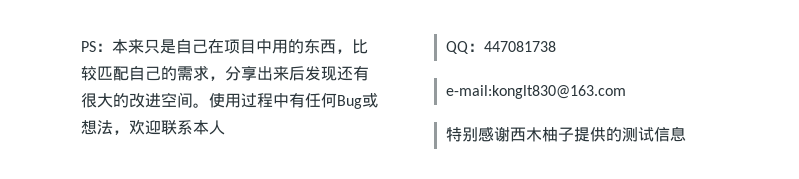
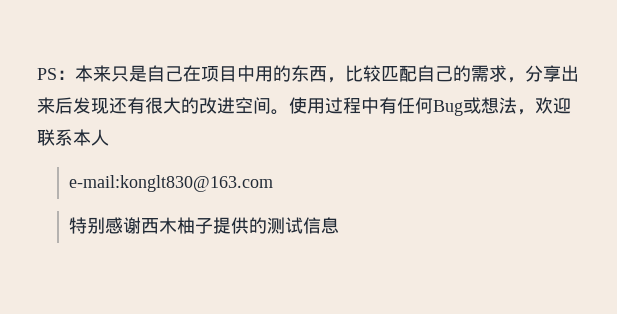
[445,41,556,54] // QQ：447081738 -> (109, 137) none

